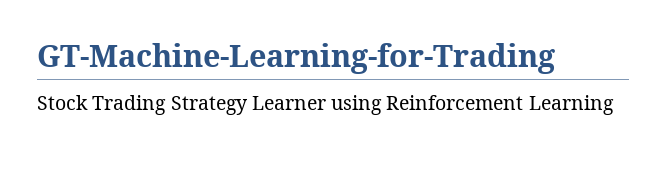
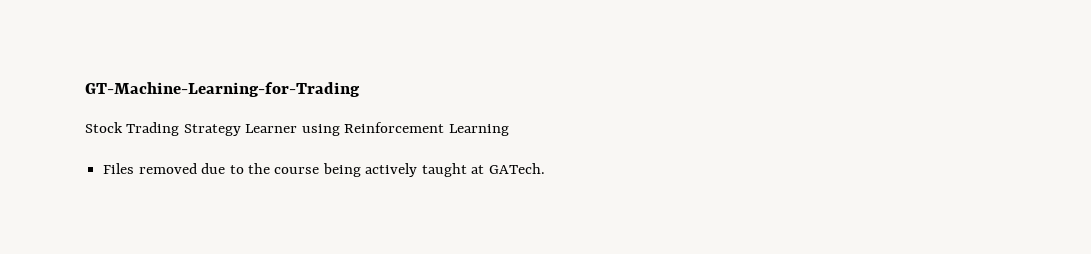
(614, 105) none -> [103,163,545,177] // Files removed due to the course being actively taught at GATech.

